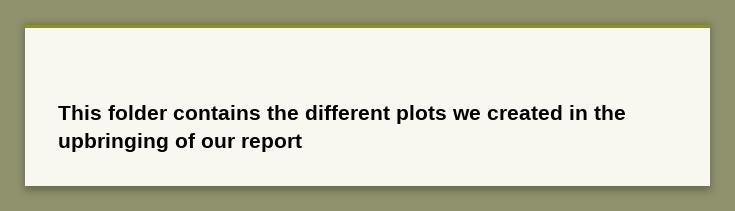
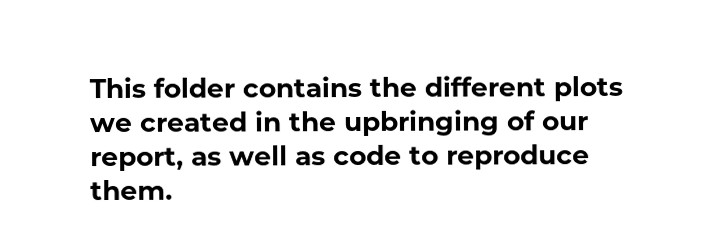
[241,134,302,152] report -> [90,144,590,172] [90,179,173,201] report, as well as code to reproduce them.

